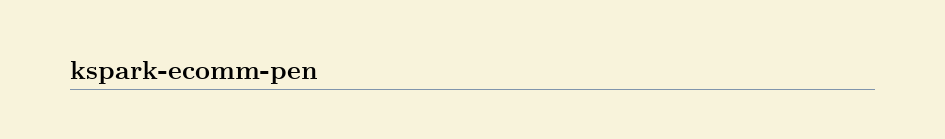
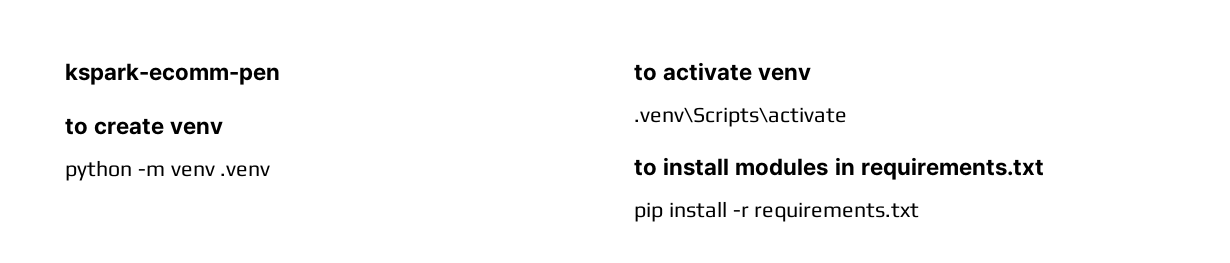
(318, 72) none -> [65,118,224,135] [65,160,271,181] [634,62,812,81] [634,107,847,127] [634,157,1044,180] [634,201,920,222] // to create venv // python -m venv .venv // to activate venv // .venv\Scripts\activate // to install modules in requirements.txt // pip install -r requirements.txt

